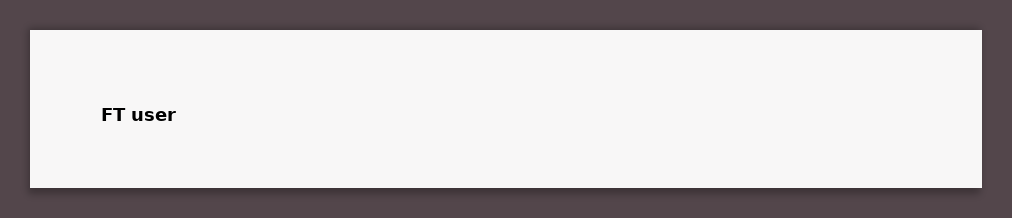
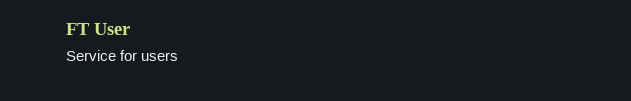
[131,111,176,121] user -> [94,23,130,35] [66,50,179,61] User // Service for users

